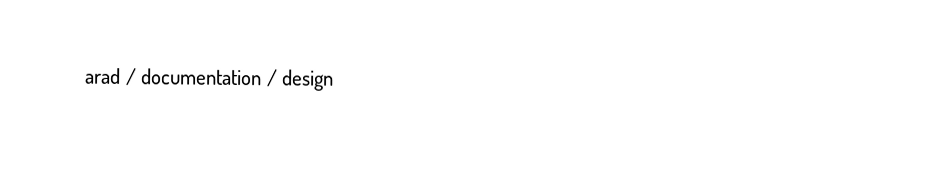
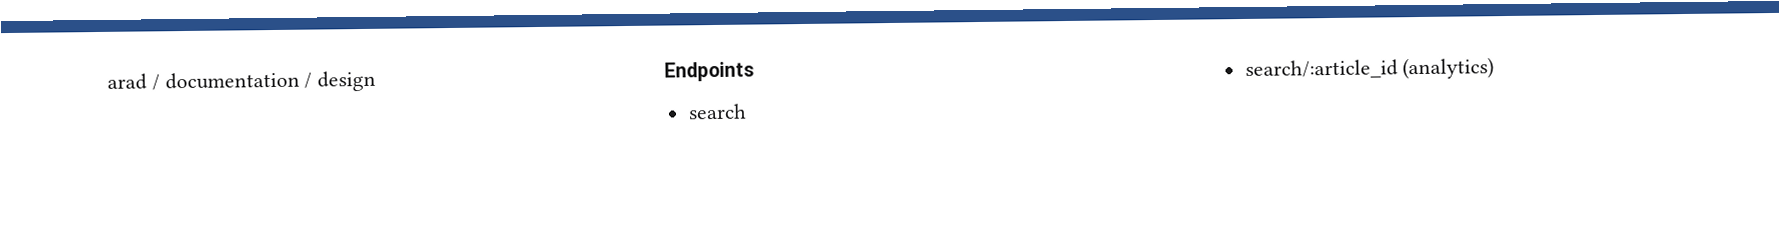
(335, 80) none -> [664,61,754,82] [687,103,747,120] [1244,57,1495,80] // Endpoints // search // search/:article_id (analytics)

